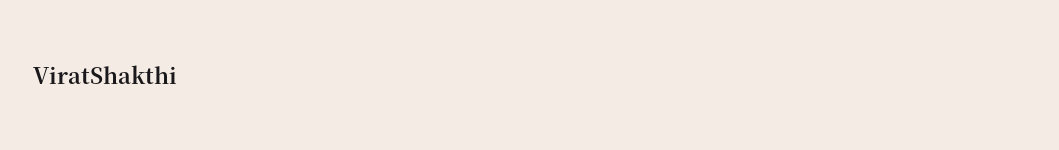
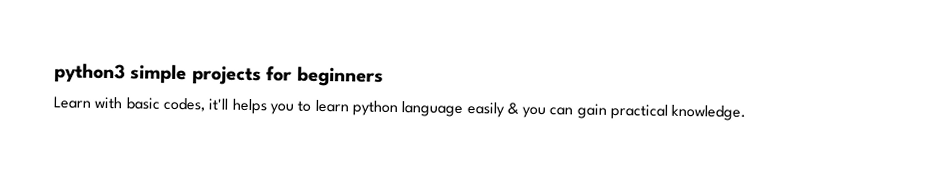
[33,65,177,84] ViratShakthi -> [54,63,384,87] [53,96,747,121] python3 simple projects for beginners // Learn with basic codes, it'll helps you to learn python language easily & you can gain practical knowledge.

